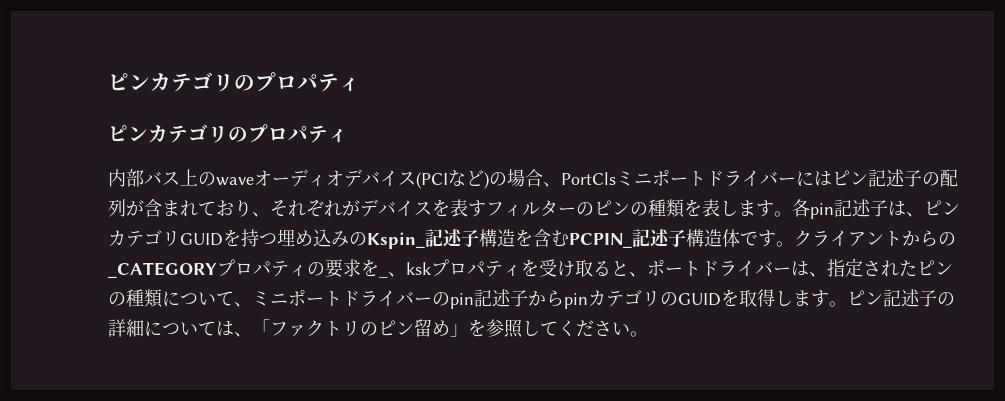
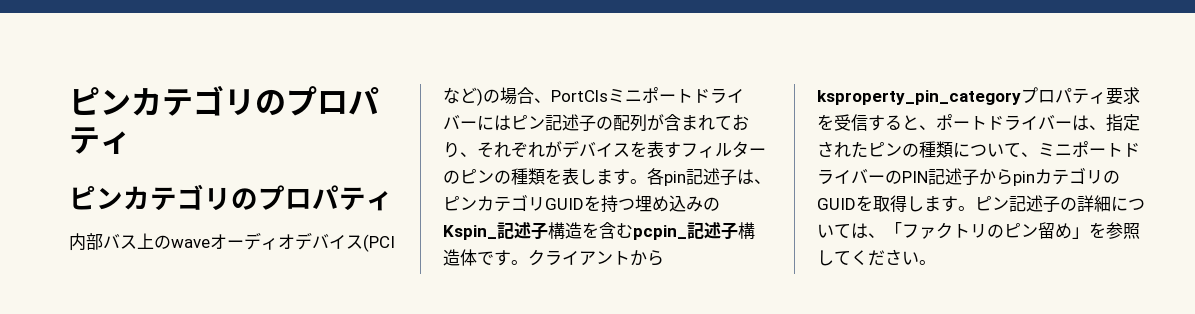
[569,233,632,248] PCPIN_ -> [633,225,687,240] pcpin_
[938,232,956,246] [108,259,593,278] の_CATEGORYプロパティの要求を_、kskプロパティを受け取 -> [817,87,1140,105] [817,114,885,131] ksproperty_pin_categoryプロパティ要求を受信す
[450,293,474,309] pin -> [902,171,928,183] PIN

